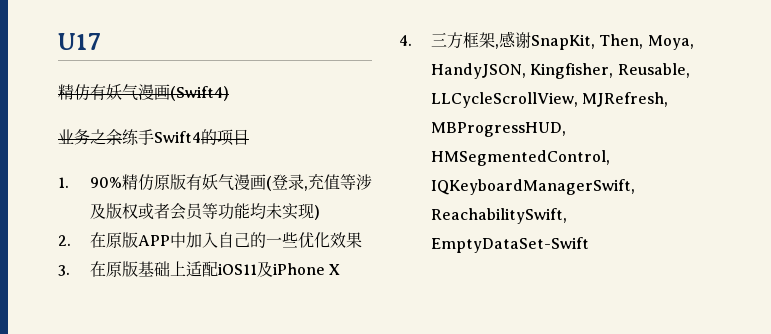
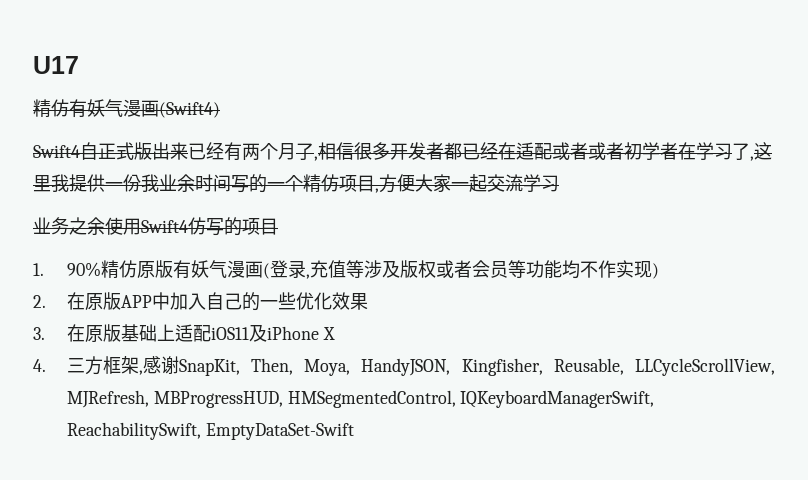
(229, 93) none -> [33,142,772,161] [33,174,559,193] // Swift4自正式版出来已经有两个月了,相信很多开发者都已经在适配或者或者初学者在学习了,这里我提供一份我业余时间写的一个精仿项目,方便大家一起交流学习
[122,129,201,145] 练手Swift4 -> [105,217,224,236] 使用Swift4仿写
[265,203,282,219] 未 -> [579,260,616,278] 不作

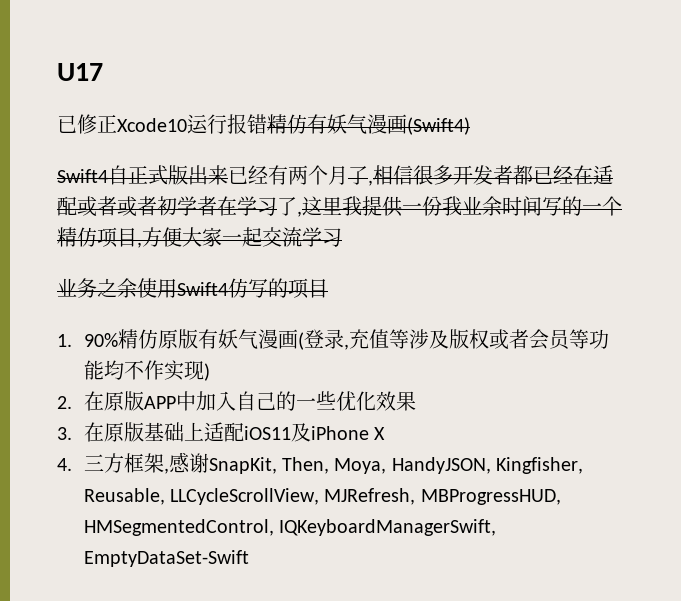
(79, 65) none -> [57,114,267,134] 已修正Xcode10运行报错
[66,422,201,440] ReachabilitySwift, -> (497, 527) none

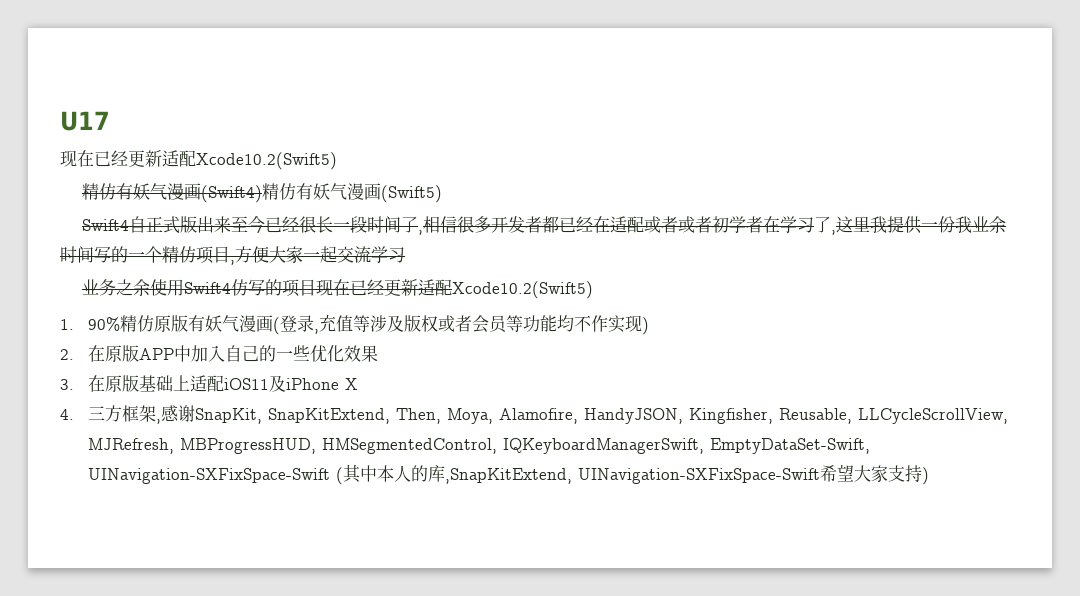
[57,114,267,134] 已修正Xcode10运行报错 -> [60,150,337,170] 现在已经更新适配Xcode10.2(Swift5) //
(470, 126) none -> [262,183,443,203] 精仿有妖气漫画(Swift5)
[228,165,348,185] 已经有两个月 -> [231,215,402,234] 至今已经很长一段时间
(328, 288) none -> [316,279,594,299] 现在已经更新适配Xcode10.2(Swift5)
(277, 465) none -> [268,408,391,424] SnapKitExtend,
(387, 466) none -> [499,408,579,424] Alamofire,
[83,550,249,567] EmptyDataSet-Swift -> [710,438,871,454] [88,464,930,485] EmptyDataSet-Swift, UINavigation-SXFixSpace-Swift (其中本人的库,SnapKitExtend, UINavigation-SXFixSpace-Swift希望大家支持)

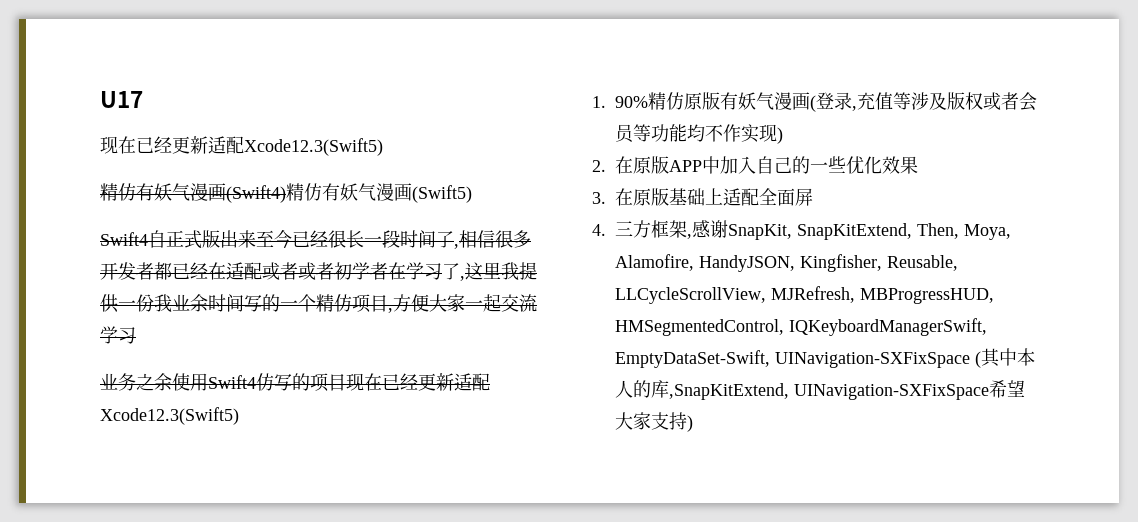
[196,152,337,170] Xcode10.2(Swift5) -> [244,138,383,156] Xcode12.3(Swift5)
[452,281,594,299] Xcode10.2(Swift5) -> [100,407,239,425] Xcode12.3(Swift5)
[224,375,359,392] iOS11及iPhone X -> [759,188,813,206] 全面屏
[88,468,331,484] UINavigation-SXFixSpace-Swift -> [775,352,970,368] UINavigation-SXFixSpace
[578,468,821,484] UINavigation-SXFixSpace-Swift -> [794,384,989,400] UINavigation-SXFixSpace

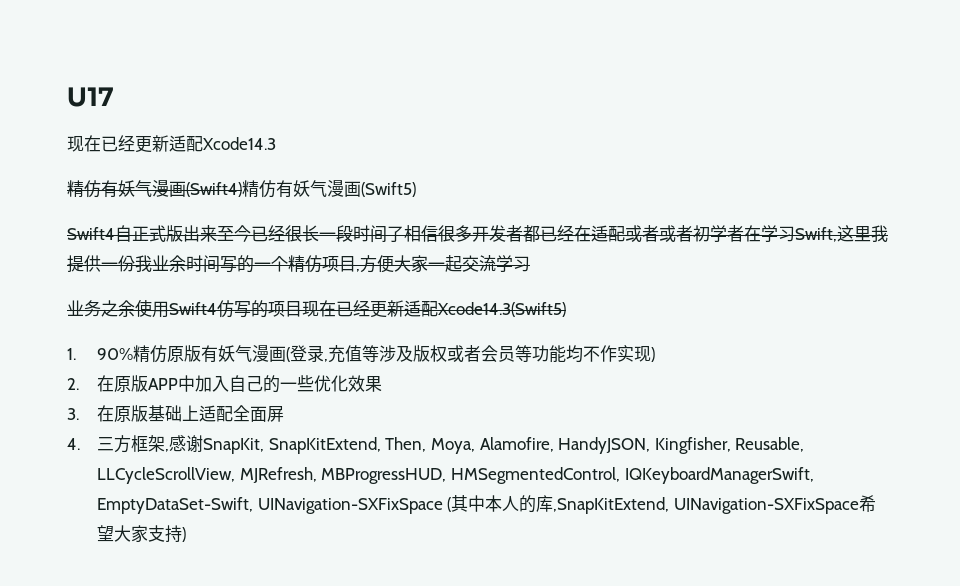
[244,138,383,156] Xcode12.3(Swift5) -> [203,137,276,150] Xcode14.3
[454,244,459,249] , -> (404, 234) none
[442,263,465,281] 了, -> [795,227,837,242] Swift,
[100,407,239,425] Xcode12.3(Swift5) -> [438,302,566,317] Xcode14.3(Swift5)

